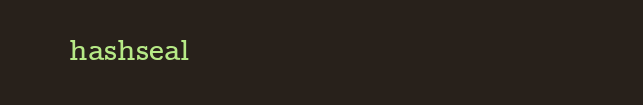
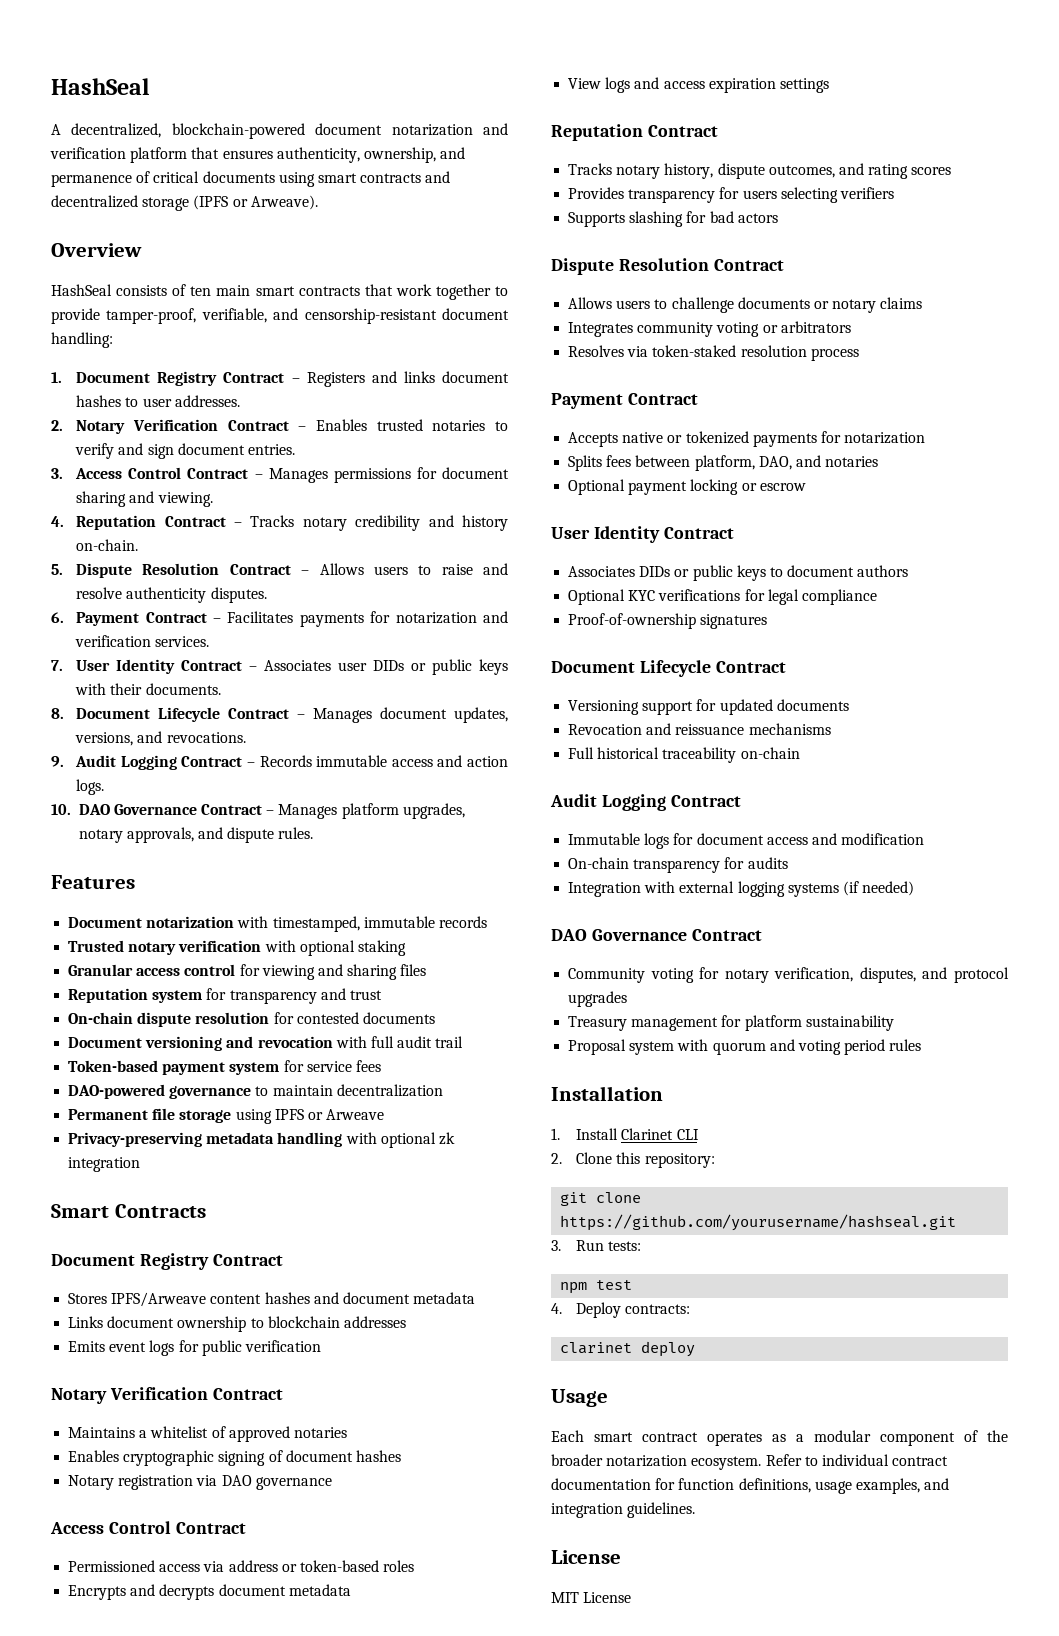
[69,40,189,60] hashseal -> [51,78,149,95] [51,123,508,139] [50,147,466,163] [51,171,451,187] [51,195,318,211] [51,243,142,257] [51,284,509,300] [51,308,509,324] [51,332,113,348] [51,371,510,387] [76,395,240,407] [51,419,508,434] [75,443,295,459] [51,467,510,483] [76,491,213,507] [51,515,508,531] [76,539,139,551] [51,563,508,578] [76,587,267,603] [51,611,508,627] [75,635,210,647] [51,659,508,675] [75,683,221,695] [51,707,508,723] [75,731,246,746] [51,755,508,770] [76,779,105,795] [51,803,465,819] [78,827,314,843] [51,875,135,889] [68,916,487,932] [68,940,406,956] [68,964,427,980] [68,988,382,1004] [68,1012,435,1027] [68,1036,464,1051] [68,1060,381,1075] [68,1084,443,1099] [68,1108,385,1124] [68,1132,455,1148] [68,1157,141,1172] [51,1204,206,1218] [51,1253,283,1270] [68,1292,476,1307] [68,1316,406,1332] [68,1340,321,1356] [51,1387,283,1404] [68,1426,347,1442] [68,1450,401,1466] [68,1475,332,1490] [50,1521,246,1534] [68,1560,415,1572] [68,1584,351,1600] [568,77,829,93] [551,124,718,141] [568,163,952,179] [568,187,894,203] [568,211,778,227] [551,258,784,275] [568,297,923,313] [568,321,851,337] [568,345,859,361] [551,393,698,409] [568,431,926,447] [568,455,879,471] [568,479,806,495] [551,526,734,543] [568,565,909,581] [568,589,877,605] [568,613,768,629] [551,660,786,677] [568,699,849,715] [568,723,831,735] [568,747,800,763] [550,794,741,811] [568,833,925,849] [568,857,788,873] [568,881,915,897] [551,929,762,941] [568,967,1009,983] [568,991,628,1007] [568,1015,894,1031] [568,1039,922,1055] [551,1086,663,1101] [551,1128,699,1140] [551,1152,715,1168] [560,1192,642,1206] [560,1214,957,1231] [551,1240,642,1251] [560,1280,633,1294] [551,1302,691,1318] [560,1341,696,1357] [551,1389,608,1407] [551,1430,1008,1446] [551,1454,949,1470] [551,1478,950,1494] [551,1502,696,1518] [551,1550,621,1564] [551,1592,632,1603] HashSeal // A decentralized, blockchain-powered document notarization and verification platform that ensures authenticity, ownership, and permanence of critical documents using smart contracts and decentralized storage (IPFS or Arweave). // Overview // HashSeal consists of ten main smart contracts that work together to provide tamper-proof, verifiable, and censorship-resistant document handling: // 1. Document Registry Contract – Registers and links document hashes to user addresses. // 2. Notary Verification Contract – Enables trusted notaries to verify and sign document entries. // 3. Access Control Contract – Manages permissions for document sharing and viewing. // 4. Reputation Contract – Tracks notary credibility and history on-chain. // 5. Dispute Resolution Contract – Allows users to raise and resolve authenticity disputes. // 6. Payment Contract – Facilitates payments for notarization and verification services. // 7. User Identity Contract – Associates user DIDs or public keys with their documents. // 8. Document Lifecycle Contract – Manages document updates, versions, and revocations. // 9. Audit Logging Contract – Records immutable access and action logs. // 10. DAO Governance Contract – Manages platform upgrades, notary approvals, and dispute rules. // Features // Document notarization with timestamped, immutable records // Trusted notary verification with optional staking // Granular access control for viewing and sharing files // Reputation system for transparency and trust // On-chain dispute resolution for contested documents // Document versioning and revocation with full audit trail // Token-based payment system for service fees // DAO-powered governance to maintain decentralization // Permanent file storage using IPFS or Arweave // Privacy-preserving metadata handling with optional zk integration // Smart Contracts // Document Registry Contract // Stores IPFS/Arweave content hashes and document metadata // Links document ownership to blockchain addresses // Emits event logs for public verification // Notary Verification Contract // Maintains a whitelist of approved notaries // Enables cryptographic signing of document hashes // Notary registration via DAO governance // Access Control Contract // Permissioned access via address or token-based roles // Encrypts and decrypts document metadata // View logs and access expiration settings // Reputation Contract // Tracks notary history, dispute outcomes, and rating scores // Provides transparency for users selecting verifiers // Supports slashing for bad actors // Dispute Resolution Contract // Allows users to challenge documents or notary claims // Integrates community voting or arbitrators // Resolves via token-staked resolution process // Payment Contract // Accepts native or tokenized payments for notarization // Splits fees between platform, DAO, and notaries // Optional payment locking or escrow // User Identity Contract // Associates DIDs or public keys to document authors // Optional KYC verifications for legal compliance // Proof-of-ownership signatures // Document Lifecycle Contract // Versioning support for updated documents // Revocation and reissuance mechanisms // Full historical traceability on-chain // Audit Logging Contract // Immutable logs for document access and modification // On-chain transparency for audits // Integration with external logging systems (if needed) // DAO Governance Contract // Community voting for notary verification, disputes, and protocol upgrades // Treasury management for platform sustainability // Proposal system with quorum and voting period rules // Installation // 1. Install Clarinet CLI // 2. Clone this repository: // git clone https://github.com/yourusername/hashseal.git // 3. Run tests: // npm test // 4. Deploy contracts: // clarinet deploy // Usage // Each smart contract operates as a modular component of the broader notarization ecosystem. Refer to individual contract documentation for function definitions, usage examples, and integration guidelines. // License // MIT License

